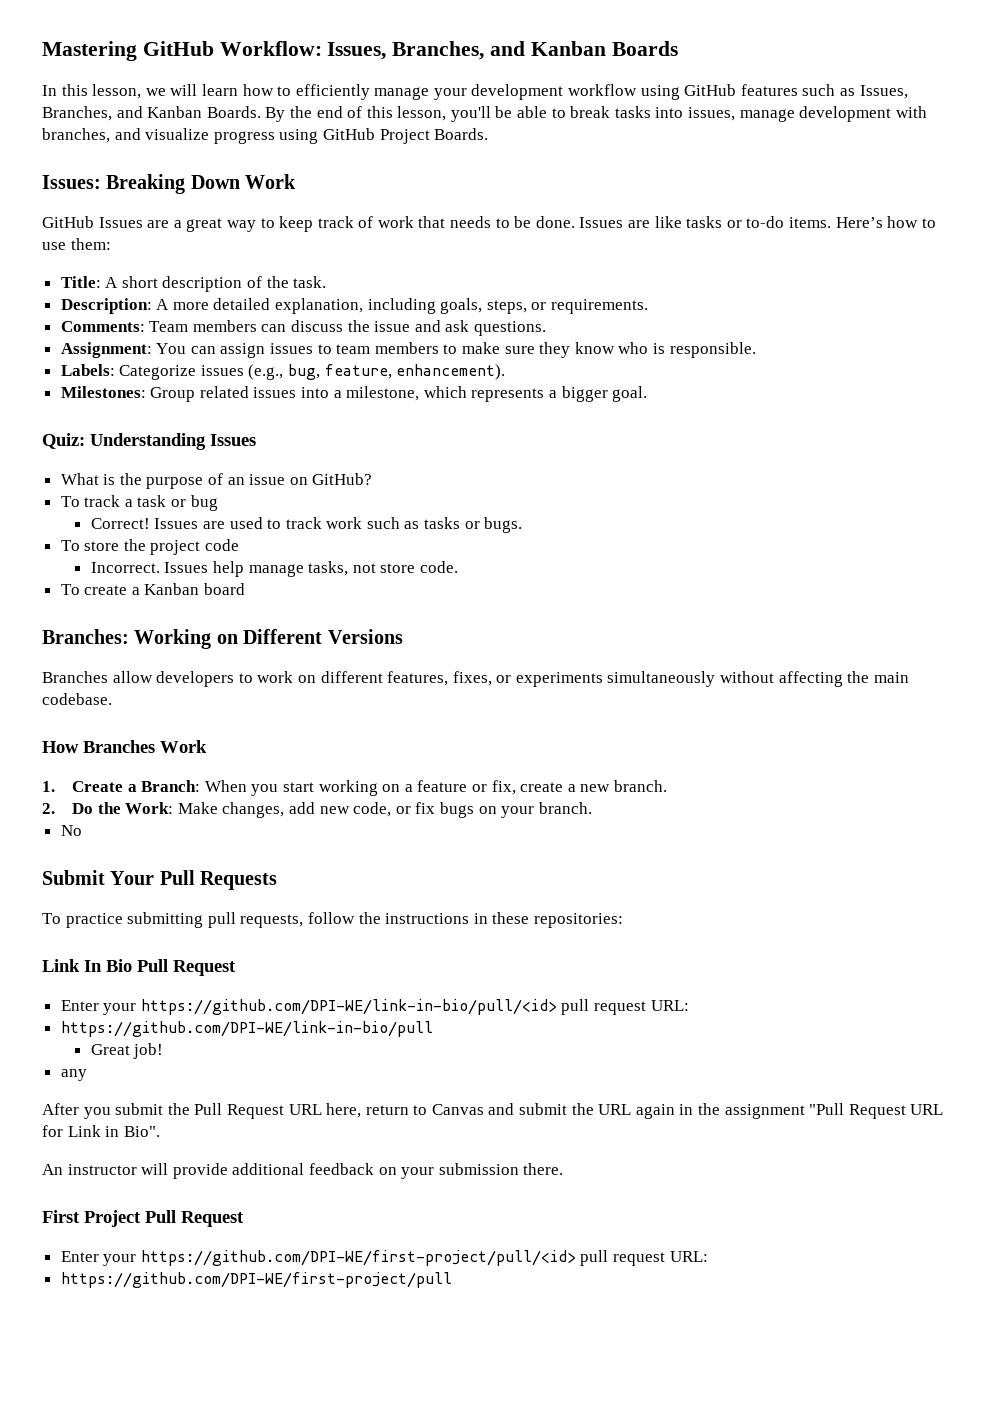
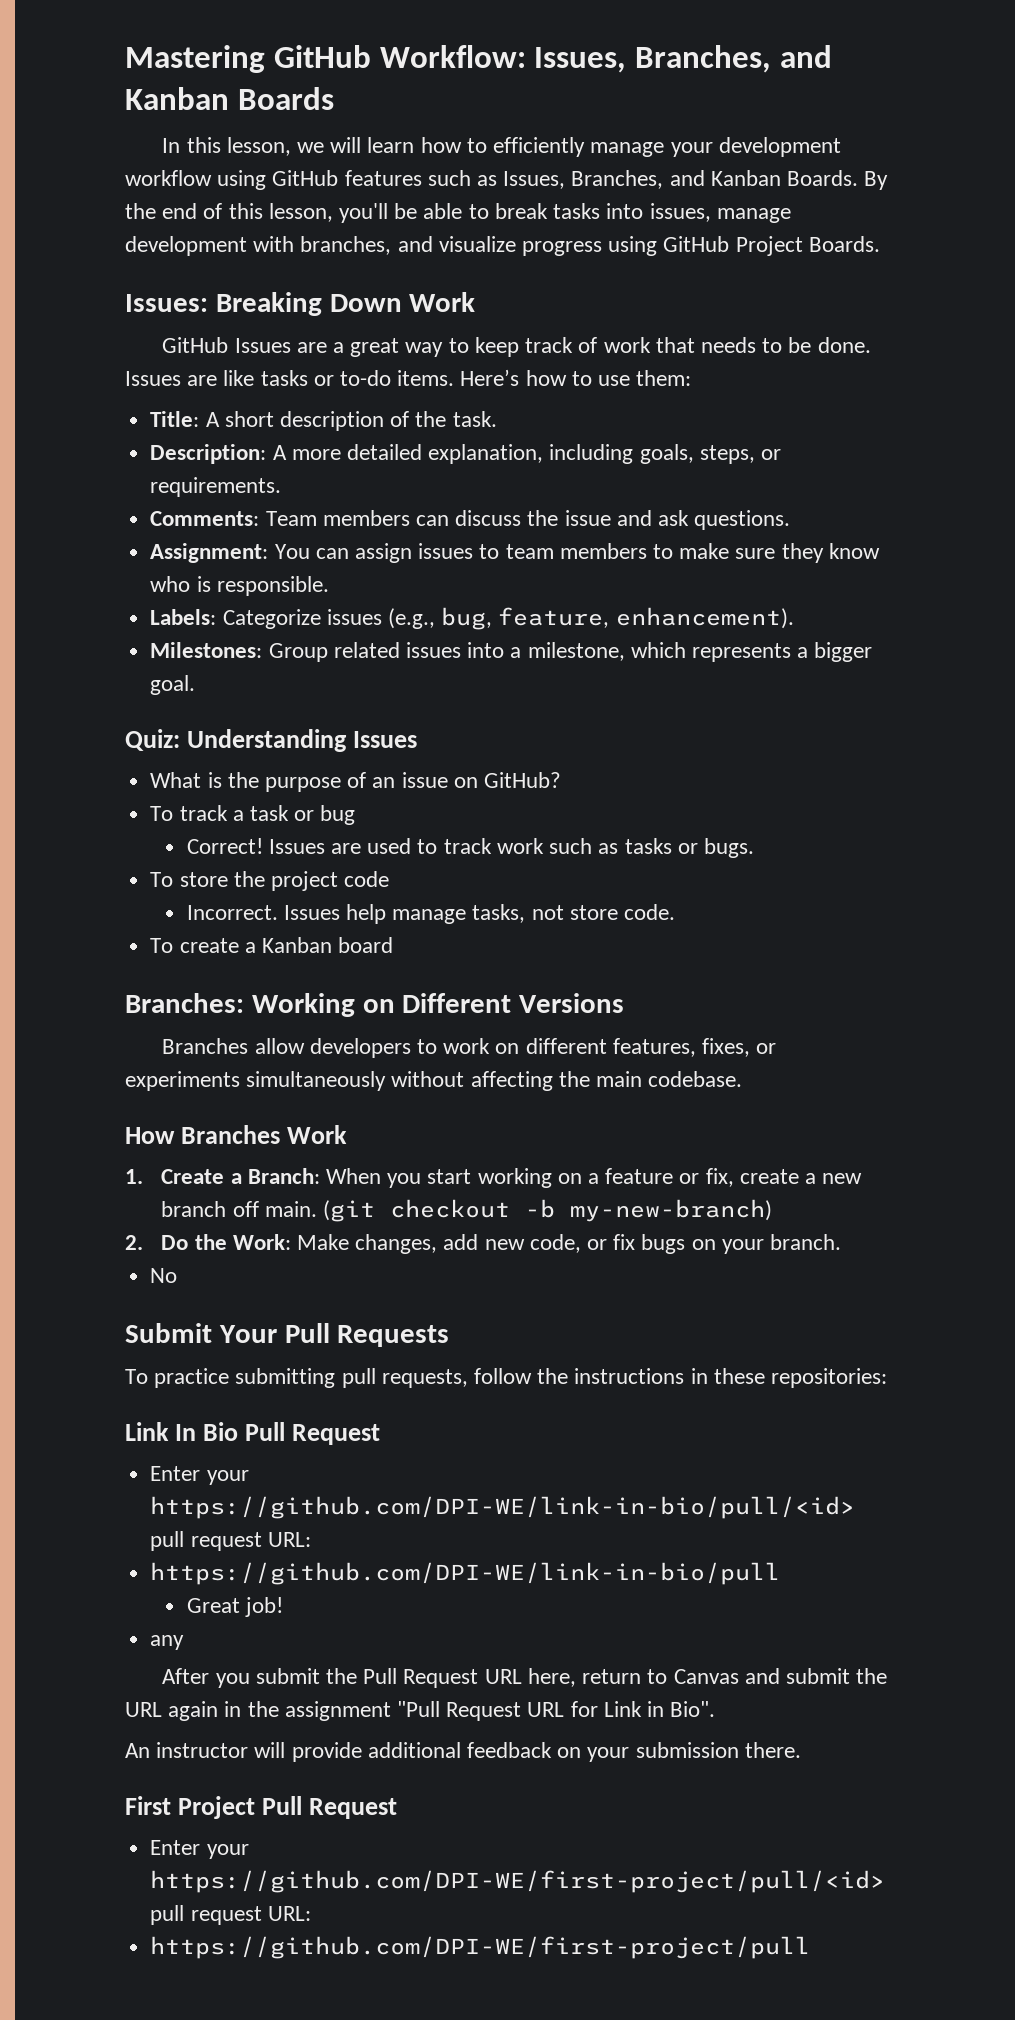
[613,780,667,792] branch. -> [161,1199,772,1222] branch off main. (git checkout -b my-new-branch)

